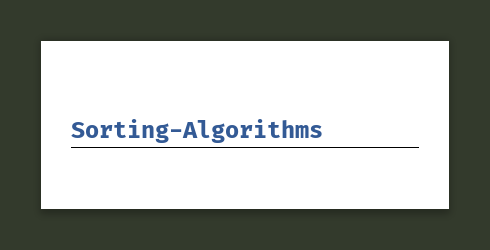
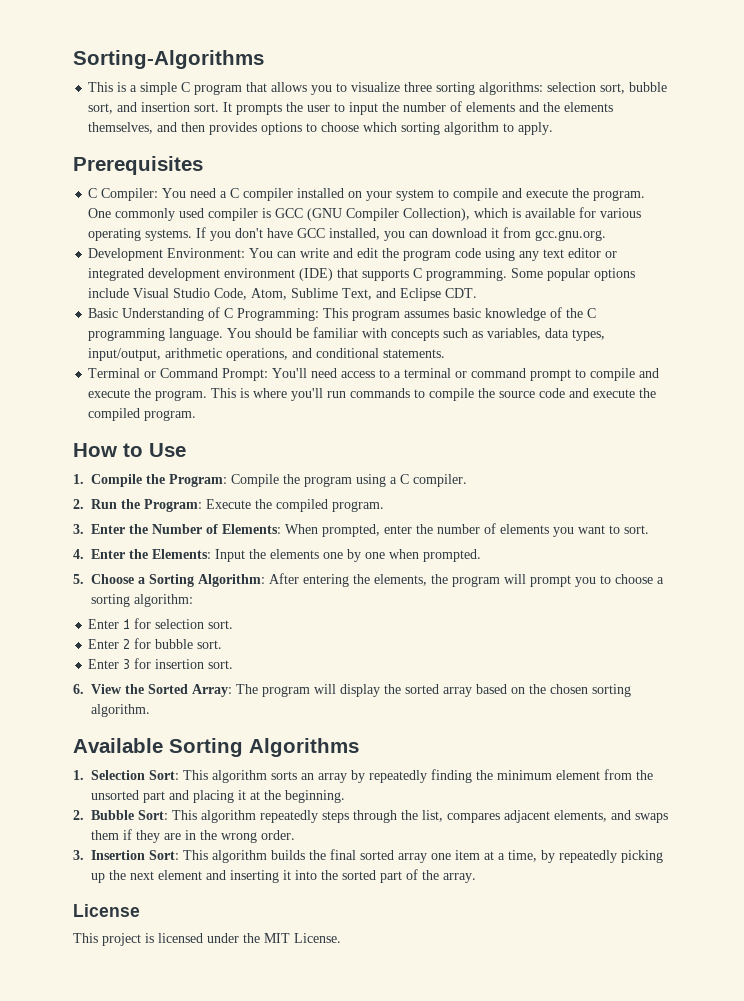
(323, 131) none -> [88,82,668,95] [88,101,614,115] [88,122,554,135] [73,156,203,175] [88,188,646,201] [88,207,642,221] [88,227,607,241] [88,248,618,261] [88,268,636,281] [88,288,478,301] [88,307,597,321] [88,327,606,341] [88,348,446,361] [88,368,660,381] [88,388,657,401] [88,408,197,421] [73,443,186,457] [73,474,467,487] [73,499,384,512] [73,523,649,537] [73,549,481,562] [73,573,664,587] [91,594,193,607] [88,618,234,629] [88,638,223,649] [88,658,234,669] [73,684,631,697] [91,704,150,717] [73,738,359,757] [73,769,653,783] [91,790,345,803] [73,810,668,823] [91,829,295,843] [73,849,663,863] [91,869,476,883] [73,904,140,917] [73,933,341,946] // This is a simple C program that allows you to visualize three sorting algorithms: selection sort, bubble sort, and insertion sort. It prompts the user to input the number of elements and the elements themselves, and then provides options to choose which sorting algorithm to apply. // Prerequisites // C Compiler: You need a C compiler installed on your system to compile and execute the program. One commonly used compiler is GCC (GNU Compiler Collection), which is available for various operating systems. If you don't have GCC installed, you can download it from gcc.gnu.org. // Development Environment: You can write and edit the program code using any text editor or integrated development environment (IDE) that supports C programming. Some popular options include Visual Studio Code, Atom, Sublime Text, and Eclipse CDT. // Basic Understanding of C Programming: This program assumes basic knowledge of the C programming language. You should be familiar with concepts such as variables, data types, input/output, arithmetic operations, and conditional statements. // Terminal or Command Prompt: You'll need access to a terminal or command prompt to compile and execute the program. This is where you'll run commands to compile the source code and execute the compiled program. // How to Use // 1. Compile the Program: Compile the program using a C compiler. // 2. Run the Program: Execute the compiled program. // 3. Enter the Number of Elements: When prompted, enter the number of elements you want to sort. // 4. Enter the Elements: Input the elements one by one when prompted. // 5. Choose a Sorting Algorithm: After entering the elements, the program will prompt you to choose a sorting algorithm: // Enter 1 for selection sort. // Enter 2 for bubble sort. // Enter 3 for insertion sort. // 6. View the Sorted Array: The program will display the sorted array based on the chosen sorting algorithm. // Available Sorting Algorithms // 1. Selection Sort: This algorithm sorts an array by repeatedly finding the minimum element from the unsorted part and placing it at the beginning. // 2. Bubble Sort: This algorithm repeatedly steps through the list, compares adjacent elements, and swaps them if they are in the wrong order. // 3. Insertion Sort: This algorithm builds the final sorted array one item at a time, by repeatedly picking up the next element and inserting it into the sorted part of the array. // License // This project is licensed under the MIT License.

